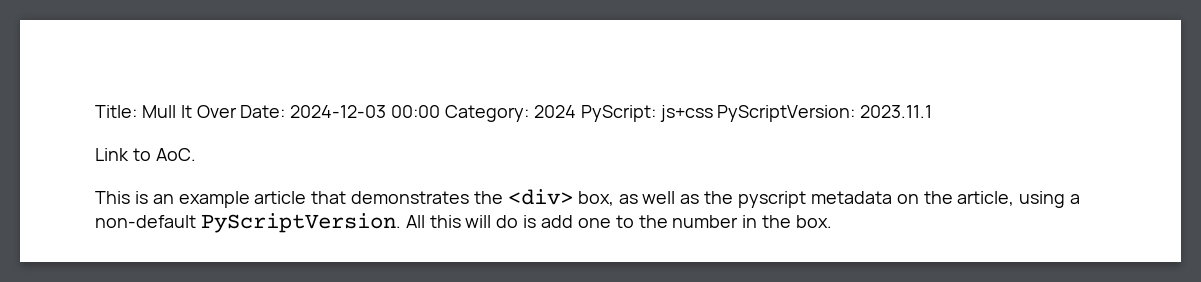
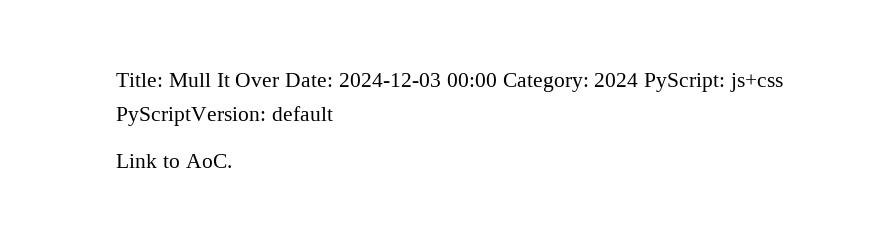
[860,105,933,118] 2023.11.1 -> [271,106,333,121] default
[95,189,1081,208] [95,213,833,233] // This is an example article that demonstrates the <div> box, as well as the pyscript metadata on the article, using a non-default PyScriptVersion. All this will do is add one to the number in the box. -> (232, 161) none

